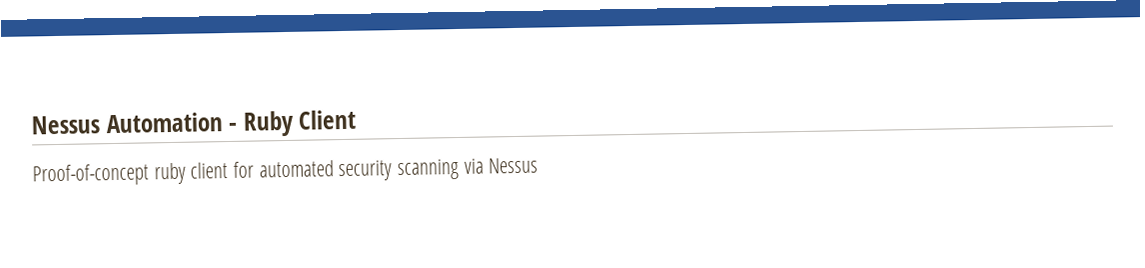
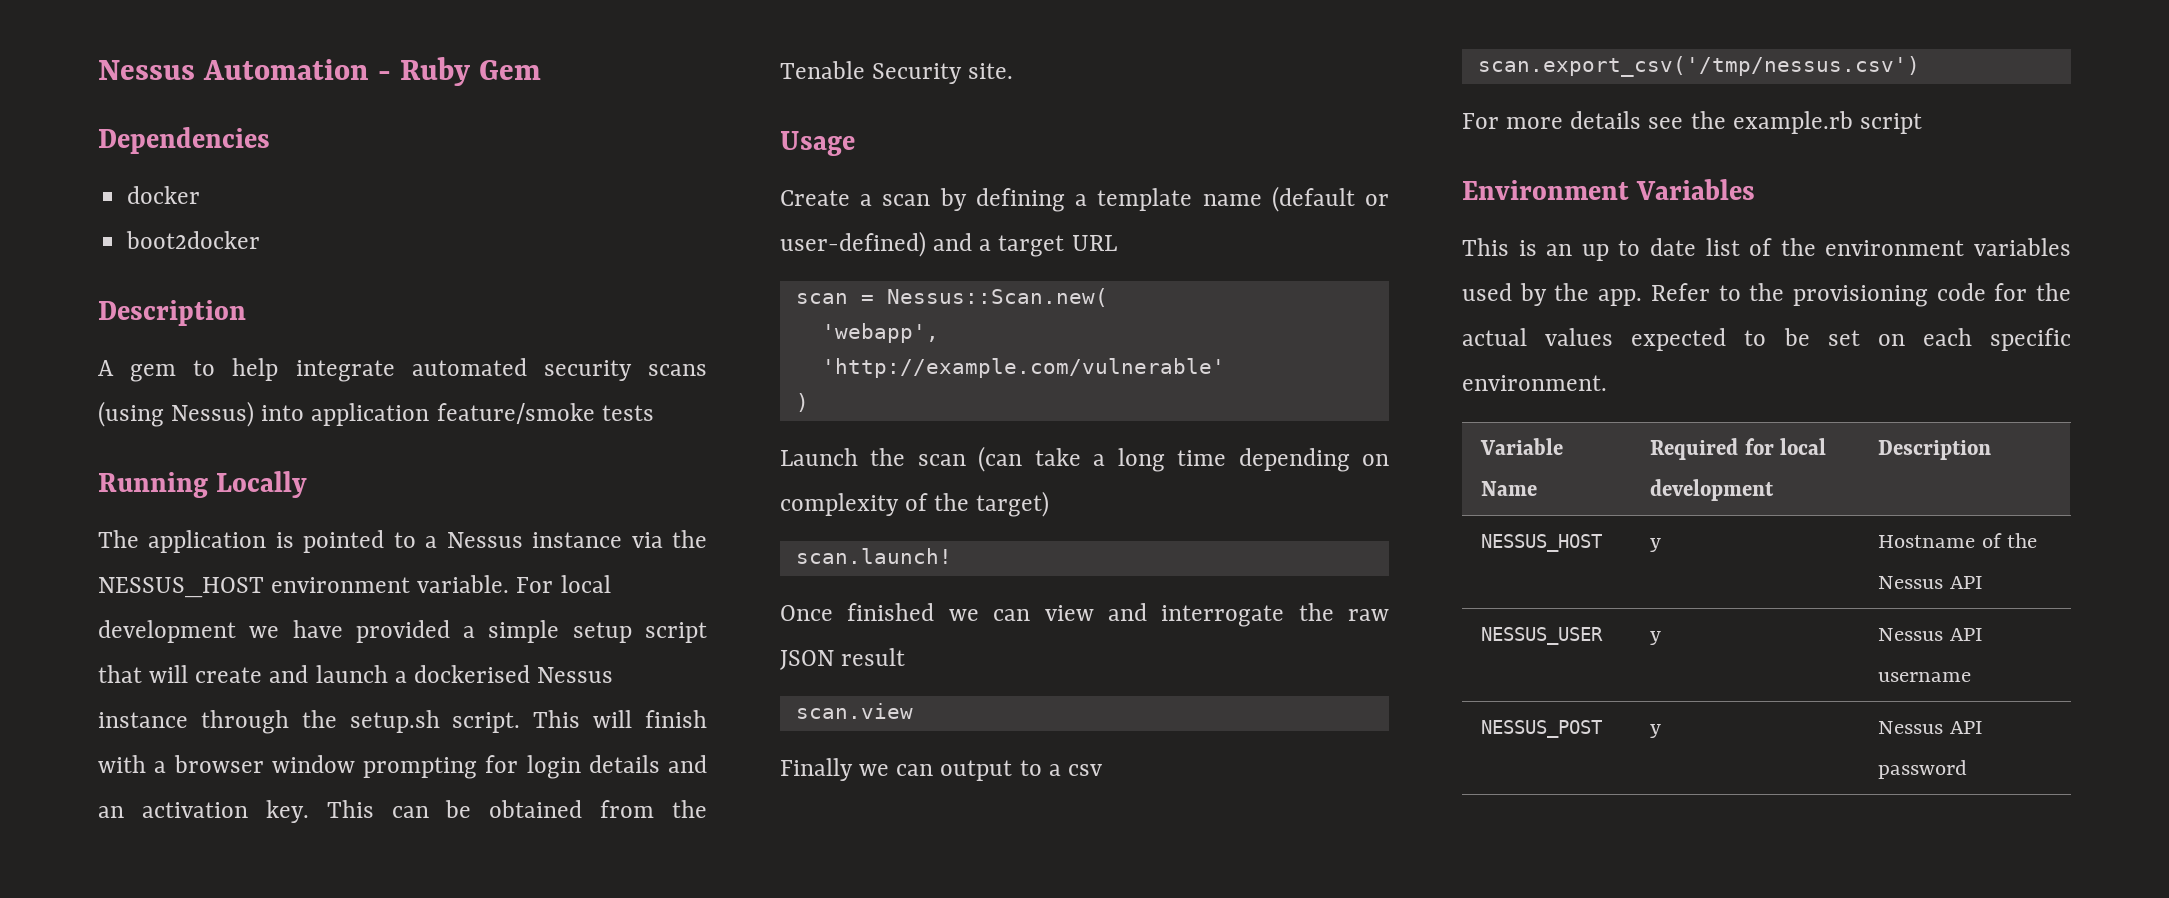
[298,109,357,130] [32,157,539,187] Client // Proof-of-concept ruby client for automated security scanning via Nessus -> [479,60,542,80] [98,127,270,154] [127,186,201,204] [126,231,261,249] [98,300,246,326] [98,358,707,382] [98,401,654,427] [98,471,308,498] [98,530,708,553] [98,575,611,598] [98,620,707,643] [98,665,614,683] [98,710,707,734] [98,755,707,779] [98,800,707,823] [780,61,1014,84] [780,131,855,156] [780,186,1389,212] [780,231,1117,257] [795,288,1108,307] [821,323,939,343] [821,358,1225,378] [795,393,809,412] [780,446,1389,472] [780,491,1050,517] [795,548,952,564] [780,603,1389,627] [780,648,906,670] [795,703,913,719] [780,758,1102,781] [1477,56,1920,77] [1462,111,1922,134] [1462,179,1756,200] [1462,238,2071,261] [1462,283,2071,307] [1462,328,2071,351] [1462,375,1607,391] [1480,438,1564,455] [1481,481,1538,496] [1650,438,1827,460] [1650,479,1775,501] [1878,440,1992,460] [1481,534,1603,552] [1650,538,1662,552] [1878,533,2038,548] [1878,576,1983,589] [1481,627,1604,645] [1650,631,1662,645] [1878,628,1983,641] [1878,672,1972,682] [1481,720,1603,738] [1650,724,1662,738] [1878,721,1983,734] [1878,760,1968,779] Gem // Dependencies // docker // boot2docker // Description // A gem to help integrate automated security scans (using Nessus) into application feature/smoke tests // Running Locally // The application is pointed to a Nessus instance via the NESSUS_HOST environment variable. For local development we have provided a simple setup script that will create and launch a dockerised Nessus instance through the setup.sh script. This will finish with a browser window prompting for login details and an activation key. This can be obtained from the Tenable Security site. // Usage // Create a scan by defining a template name (default or user-defined) and a target URL // scan = Nessus::Scan.new( // 'webapp', // 'http://example.com/vulnerable' // ) // Launch the scan (can take a long time depending on complexity of the target) // scan.launch! // Once finished we can view and interrogate the raw JSON result // scan.view // Finally we can output to a csv // scan.export_csv('/tmp/nessus.csv') // For more details see the example.rb script // Environment Variables // This is an up to date list of the environment variables used by the app. Refer to the provisioning code for the actual values expected to be set on each specific environment. // Variable Name | Required for local development | Description // NESSUS_HOST | y | Hostname of the Nessus API // NESSUS_USER | y | Nessus API username // NESSUS_POST | y | Nessus API password

